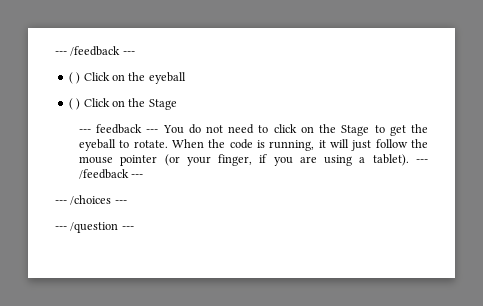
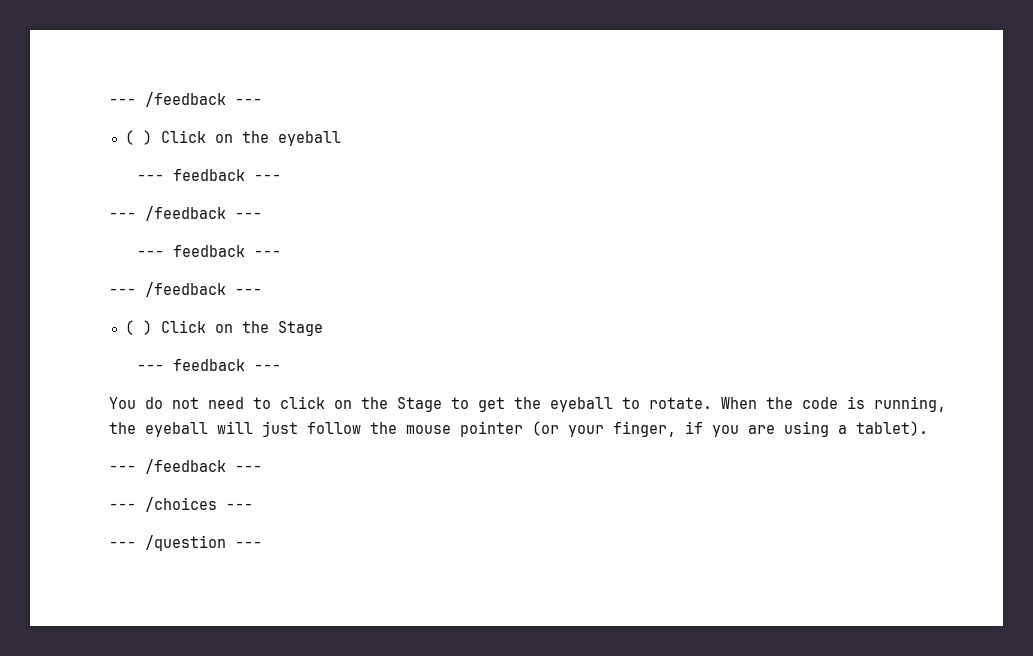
(186, 78) none -> [137,169,282,181] [109,206,262,221] [137,245,282,257] [109,282,262,297] // --- feedback --- // --- /feedback --- // --- feedback --- // --- /feedback ---
(159, 131) none -> (282, 367) //
[318,140,326,148] it -> [109,422,208,437] the eyeball
(409, 160) none -> (928, 428) //

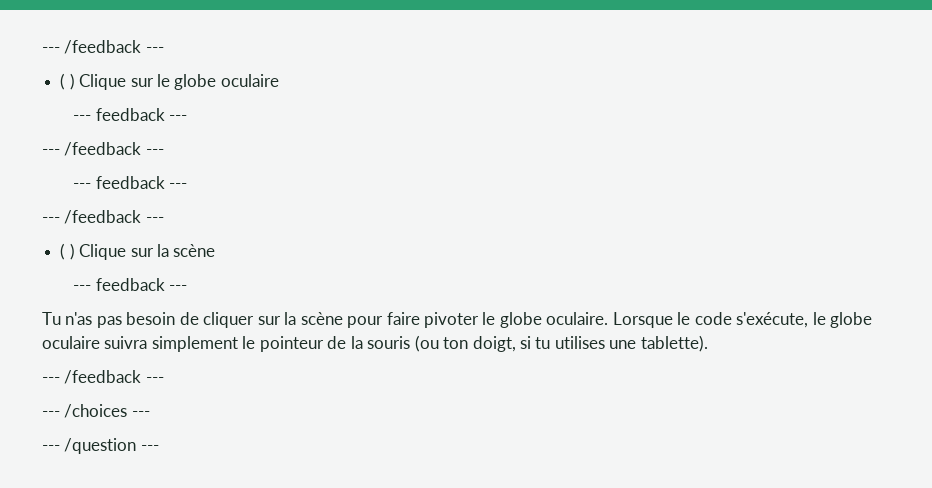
[109,92,262,107] [124,130,341,146] --- /feedback --- // ( ) Click on the eyeball -> [42,40,164,54] [60,73,279,90] --- /feedback --- // ( ) Clique sur le globe oculaire
[160,320,323,336] [137,359,282,371] [109,396,946,412] [109,421,928,437] Click on the Stage // --- feedback --- // You do not need to click on the Stage to get the eyeball to rotate. When the code is running, the eyeball will just follow the mouse pointer (or your finger, if you are using a tablet). -> [79,244,216,260] [73,278,188,291] [42,312,873,328] [42,335,708,352] Clique sur la scène // --- feedback --- // Tu n'as pas besoin de cliquer sur la scène pour faire pivoter le globe oculaire. Lorsque le code s'exécute, le globe oculaire suivra simplement le pointeur de la souris (ou ton doigt, si tu utilises une tablette).

